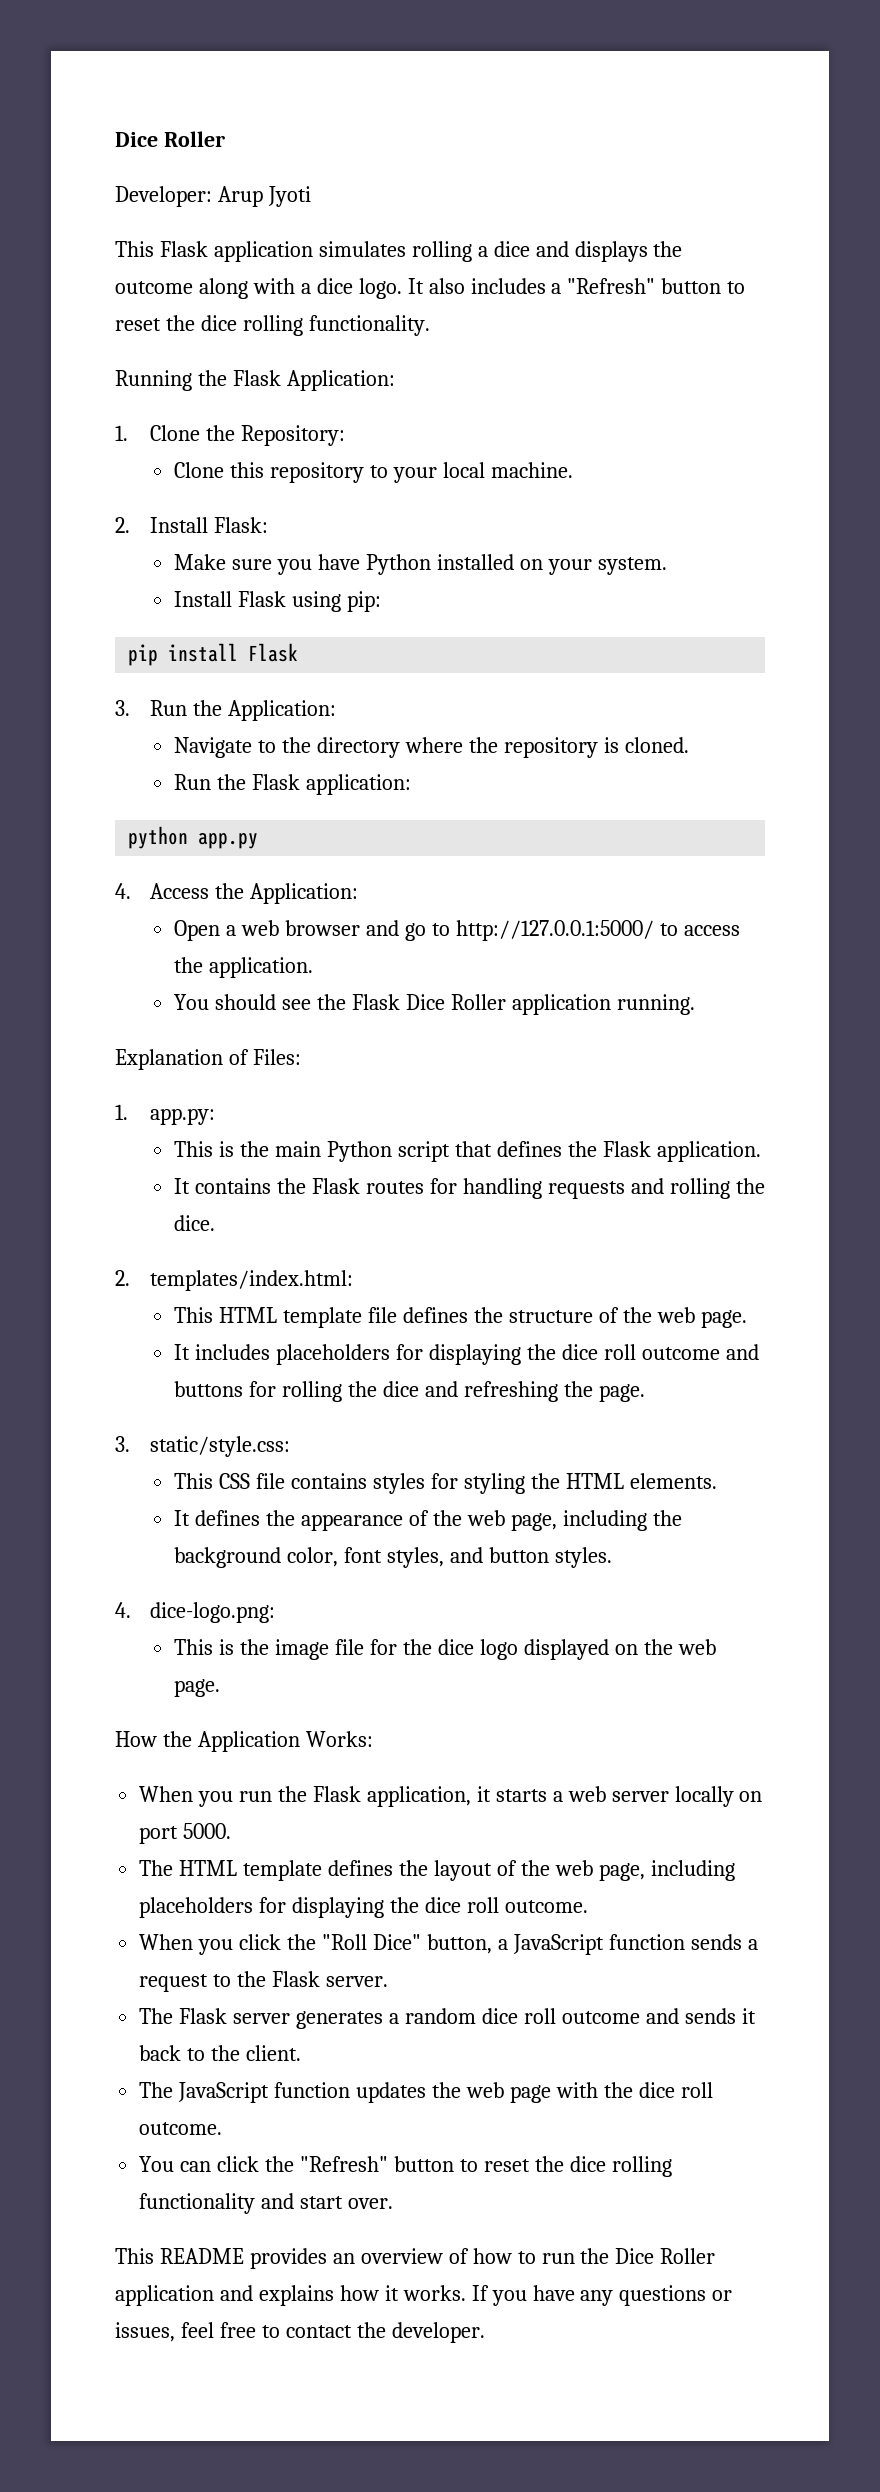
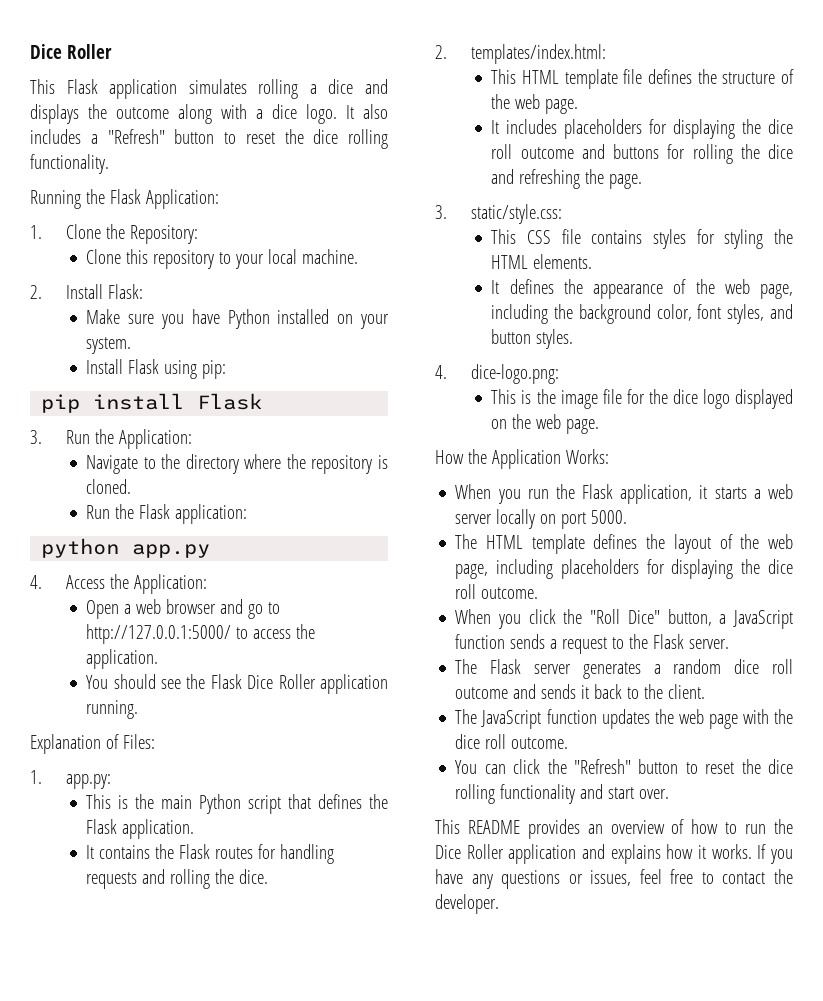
[115,131,225,147] [115,186,311,207] Dice Roller // Developer: Arup Jyoti -> [30,44,112,59] Dice Roller

